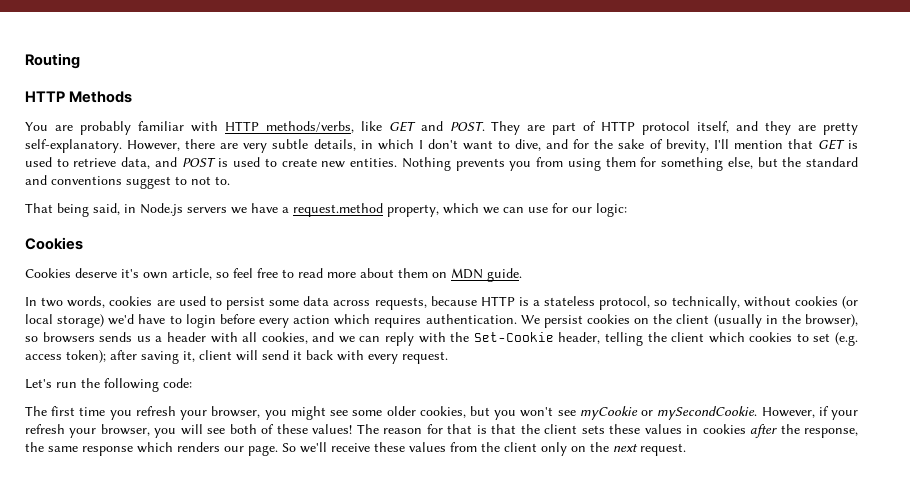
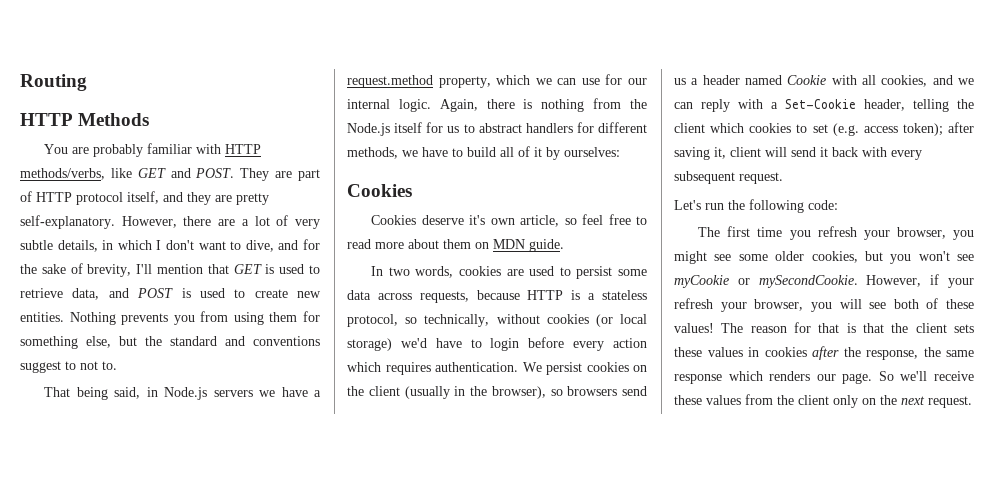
(239, 146) none -> [241,215,289,226] a lot of
[596,203,627,217] logic: -> [347,98,647,112] [347,122,647,136] [347,146,620,160] internal logic. Again, there is nothing from the Node.js itself for us to abstract handlers for different methods, we have to build all of it by ourselves:
[99,332,133,342] sends -> [622,386,647,396] send
(206, 337) none -> [745,75,827,85] named Cookie
[450,332,470,342] the -> [771,102,778,109] a
(398, 359) none -> [674,171,735,184] subsequent

